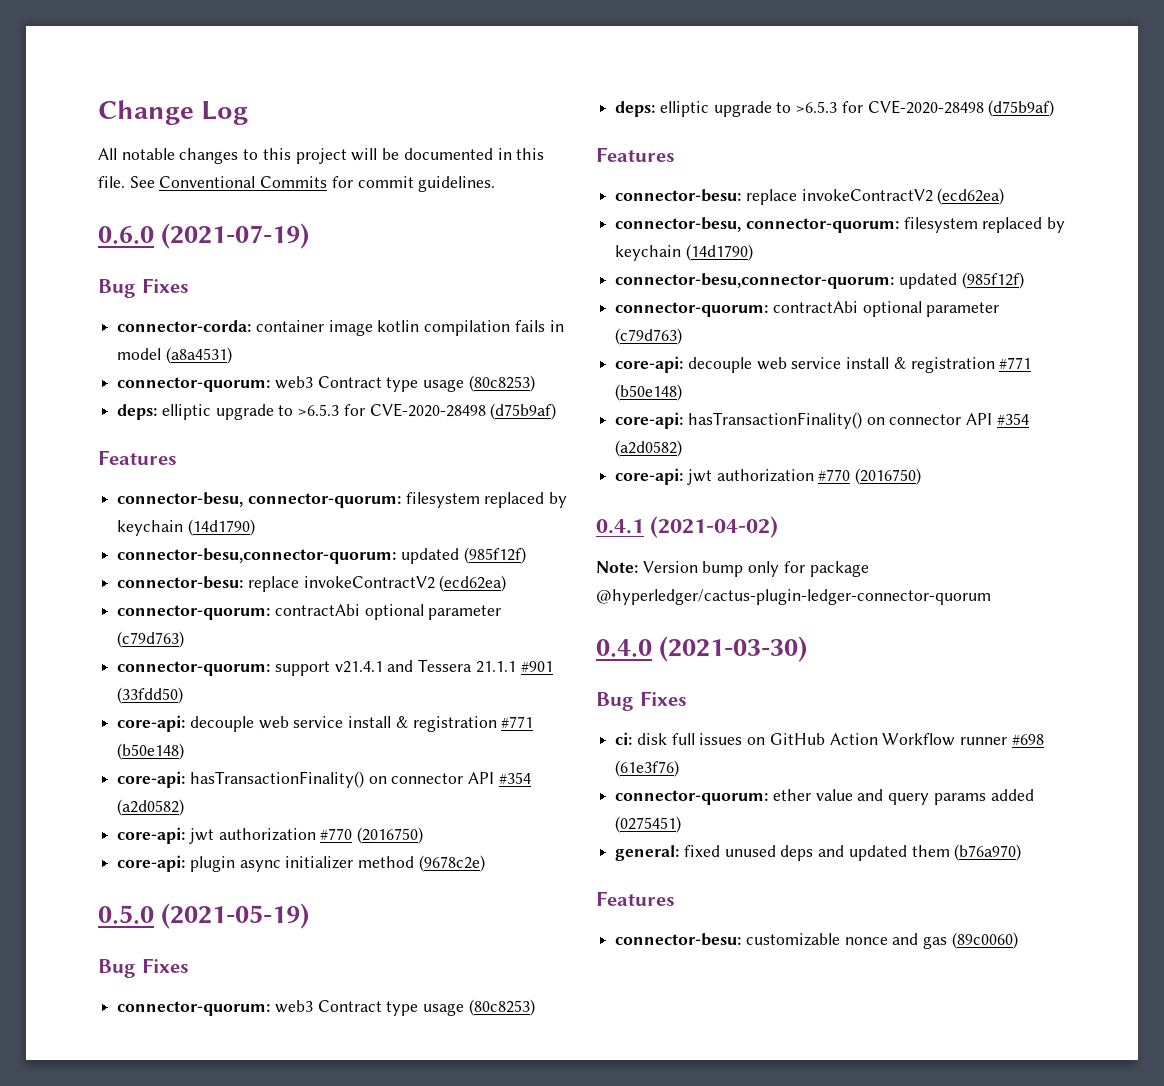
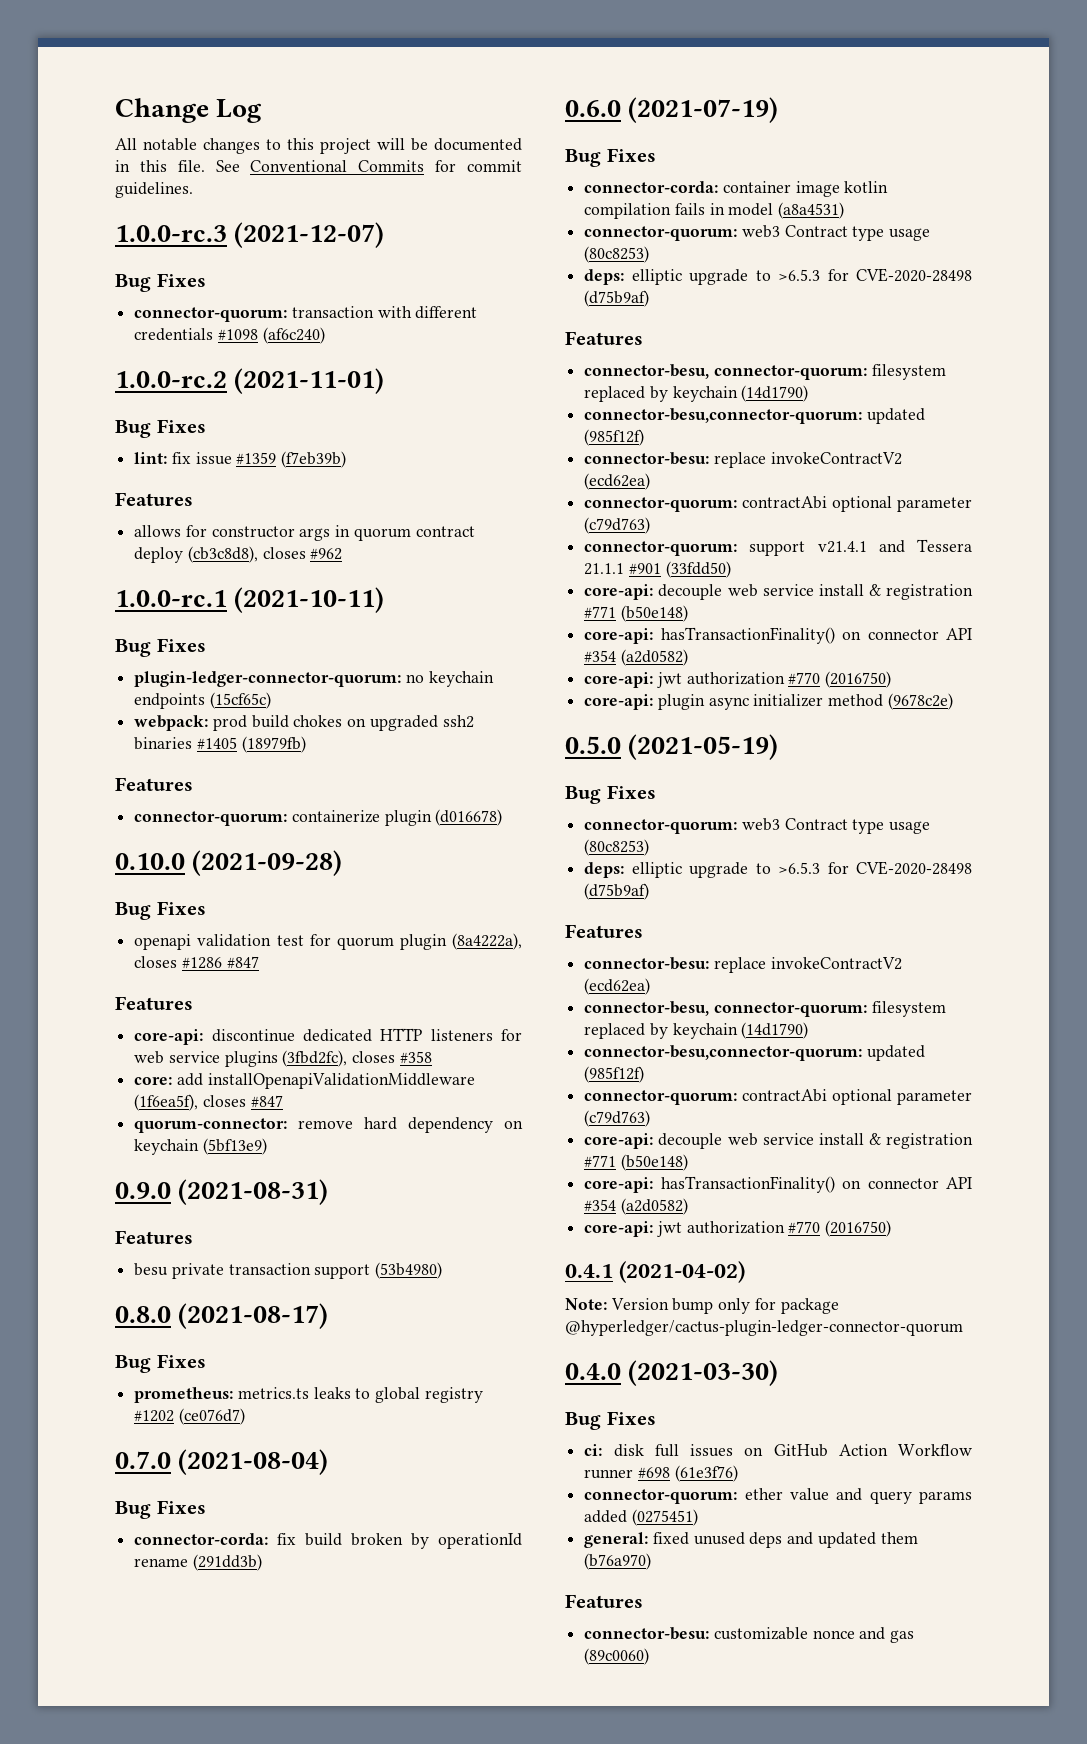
(496, 184) none -> [115,222,385,248] [115,273,206,292] [134,306,478,322] [134,327,325,344] [115,368,385,394] [115,419,206,438] [134,451,347,468] [115,492,193,506] [134,525,475,541] [134,546,343,563] [115,587,385,613] [115,638,206,657] [134,671,494,687] [134,692,271,709] [134,715,474,731] [134,736,306,753] [115,777,193,791] [134,809,503,826] [115,850,343,876] [115,901,206,920] [134,933,522,950] [134,956,259,969] [115,996,193,1010] [134,1028,522,1045] [134,1050,432,1067] [134,1073,475,1089] [134,1094,283,1111] [134,1117,523,1133] [134,1138,267,1155] [115,1179,329,1205] [115,1230,193,1244] [134,1262,443,1279] [115,1303,329,1329] [115,1354,206,1373] [134,1387,483,1403] [134,1408,245,1425] [115,1449,329,1475] [115,1500,206,1519] [134,1533,522,1549] [134,1554,262,1571] // 1.0.0-rc.3 (2021-12-07) // Bug Fixes // connector-quorum: transaction with different credentials #1098 (af6c240) // 1.0.0-rc.2 (2021-11-01) // Bug Fixes // lint: fix issue #1359 (f7eb39b) // Features // allows for constructor args in quorum contract deploy (cb3c8d8), closes #962 // 1.0.0-rc.1 (2021-10-11) // Bug Fixes // plugin-ledger-connector-quorum: no keychain endpoints (15cf65c) // webpack: prod build chokes on upgraded ssh2 binaries #1405 (18979fb) // Features // connector-quorum: containerize plugin (d016678) // 0.10.0 (2021-09-28) // Bug Fixes // openapi validation test for quorum plugin (8a4222a), closes #1286 #847 // Features // core-api: discontinue dedicated HTTP listeners for web service plugins (3fbd2fc), closes #358 // core: add installOpenapiValidationMiddleware (1f6ea5f), closes #847 // quorum-connector: remove hard dependency on keychain (5bf13e9) // 0.9.0 (2021-08-31) // Features // besu private transaction support (53b4980) // 0.8.0 (2021-08-17) // Bug Fixes // prometheus: metrics.ts leaks to global registry #1202 (ce076d7) // 0.7.0 (2021-08-04) // Bug Fixes // connector-corda: fix build broken by operationId rename (291dd3b)

